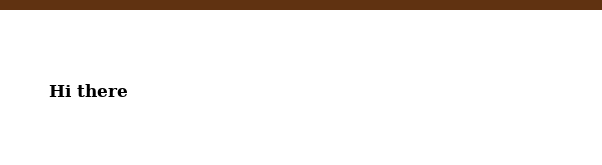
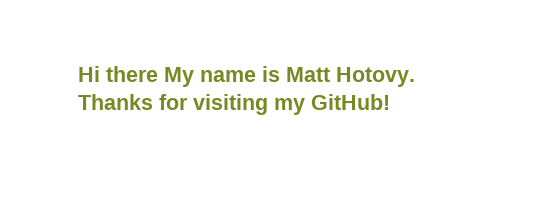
(128, 90) none -> [164,66,415,87] [78,94,390,115] My name is Matt Hotovy. Thanks for visiting my GitHub!

